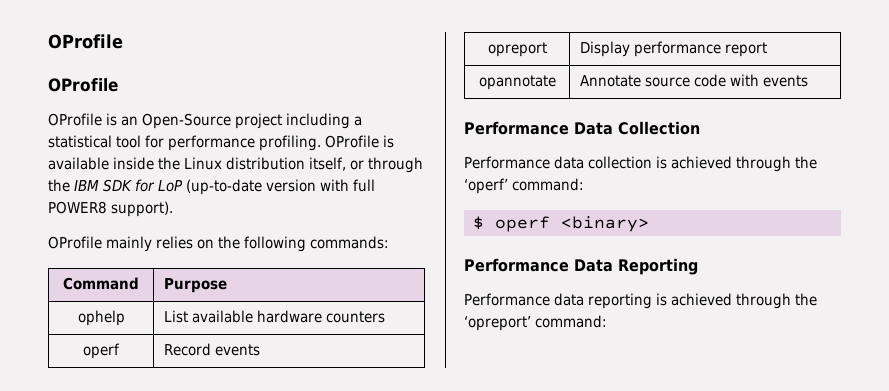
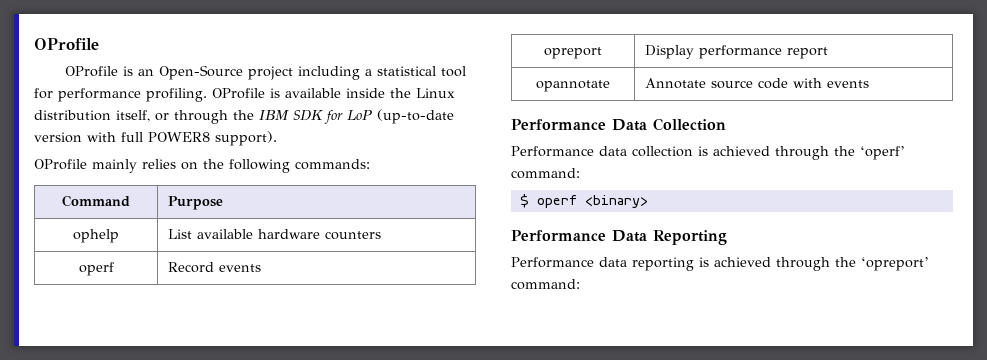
[48,34,123,49] [48,78,118,92] [48,113,102,126] OProfile // OProfile // OProfile -> [34,38,99,50] [65,66,119,77] OProfile // OProfile

